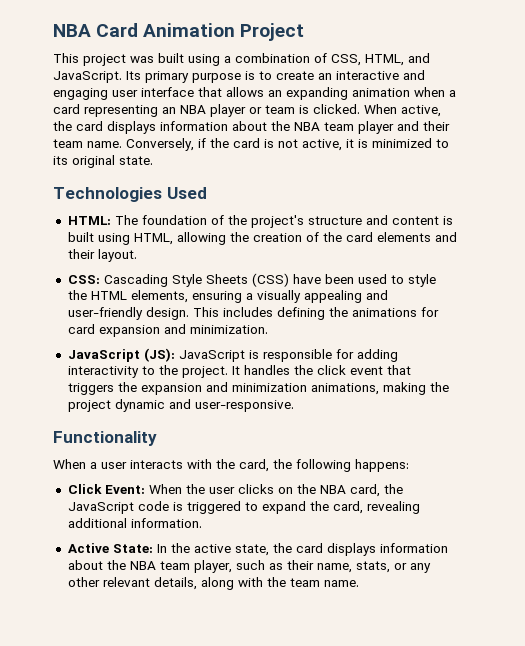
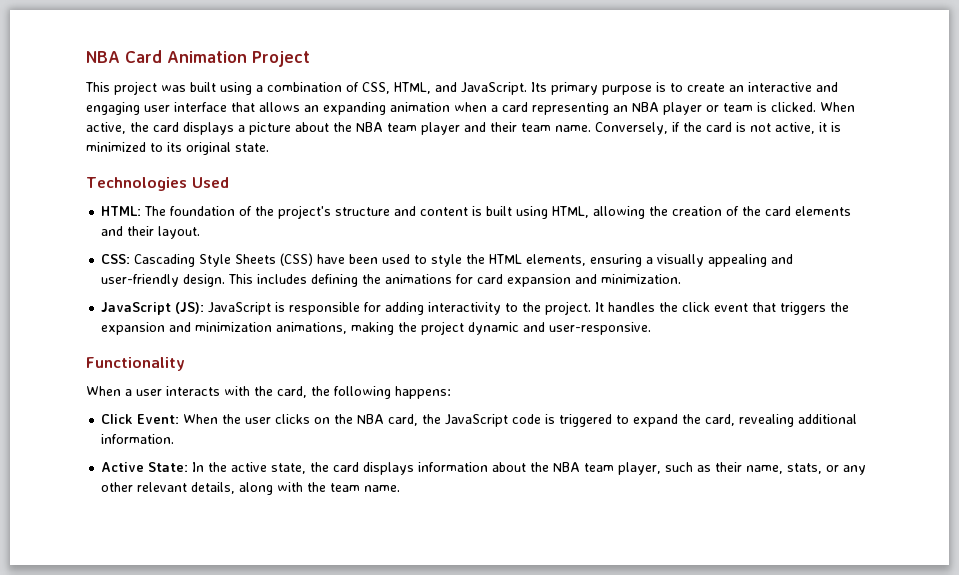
[160,121,228,131] information -> [238,122,291,135] a picture

